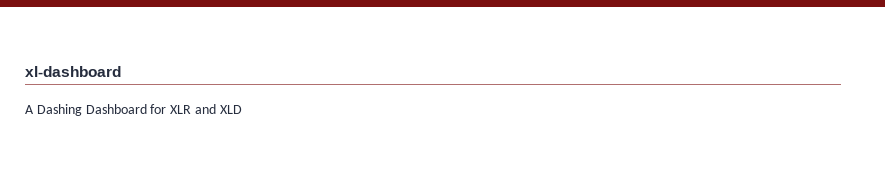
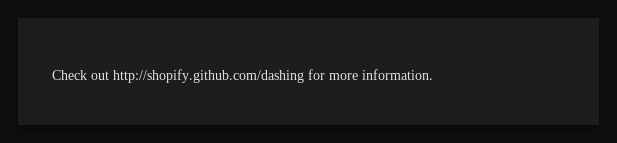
[25,66,121,77] [25,104,242,116] xl-dashboard // A Dashing Dashboard for XLR and XLD -> [52,69,433,83] Check out http://shopify.github.com/dashing for more information.

